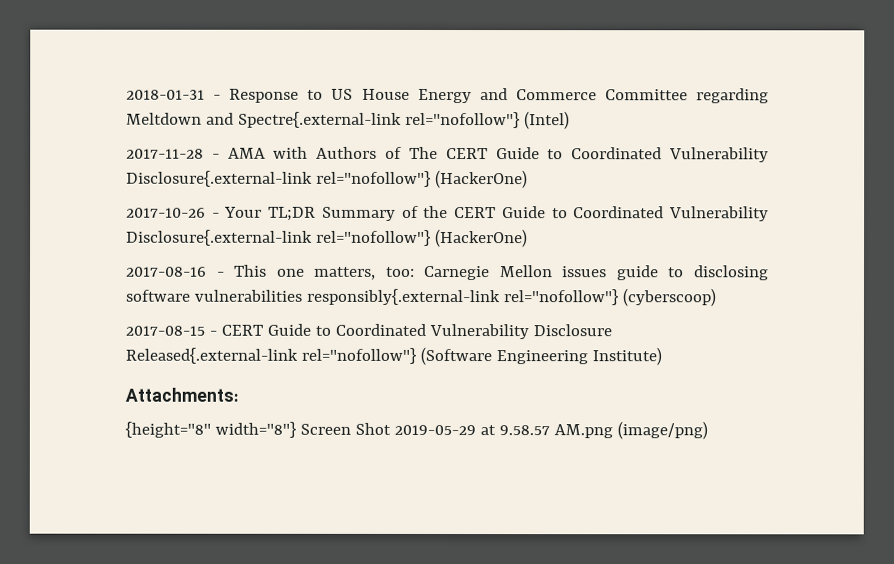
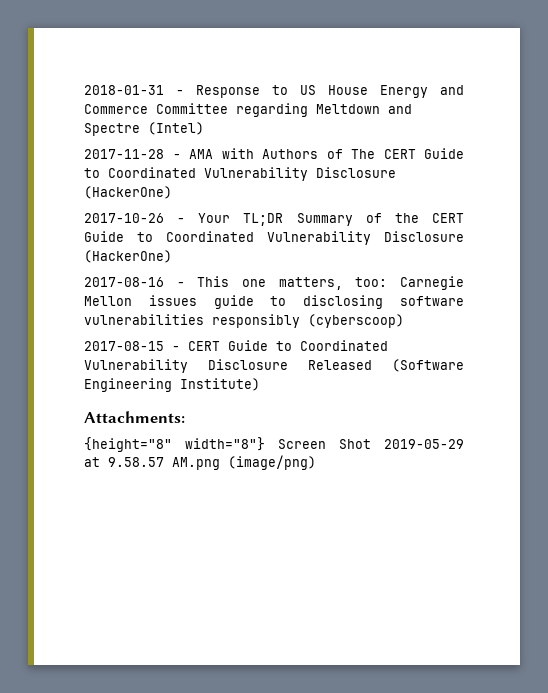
[237,111,520,129] Spectre{.external-link rel="nofollow"} -> [84,123,140,136] Spectre
[126,170,431,187] Disclosure{.external-link rel="nofollow"} -> [316,167,396,178] Disclosure
[126,229,431,246] Disclosure{.external-link rel="nofollow"} -> [384,231,464,242] Disclosure
[305,288,618,306] responsibly{.external-link rel="nofollow"} -> [212,314,300,328] responsibly
[125,347,416,364] Released{.external-link rel="nofollow"} -> [308,360,372,370] Released

